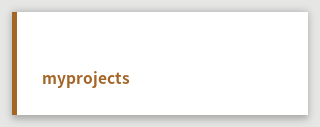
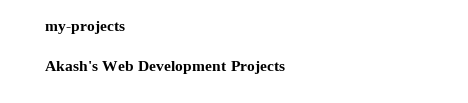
[42,71,130,88] myprojects -> [45,21,125,34] [45,61,285,74] my-projects // Akash's Web Development Projects

